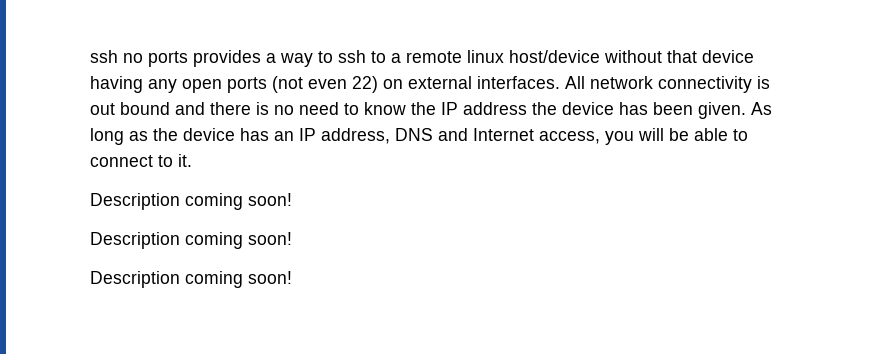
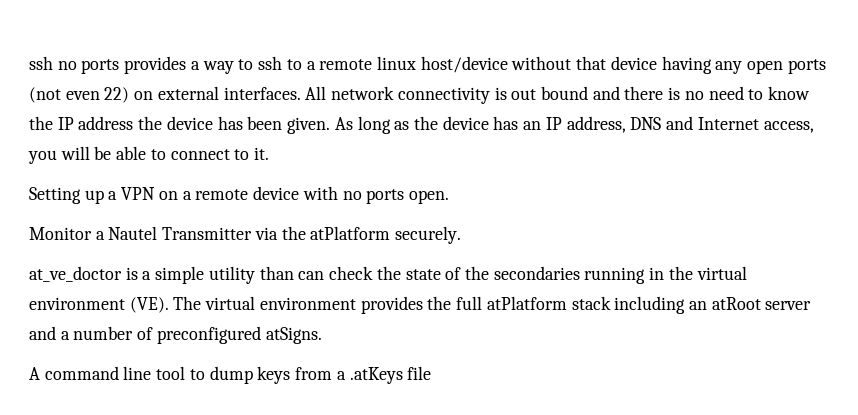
[90,193,292,210] [90,232,292,249] [90,271,292,288] Description coming soon! // Description coming soon! // Description coming soon! -> [29,186,449,204] [29,226,462,244] [29,266,747,284] [29,296,812,314] [29,326,322,344] [29,366,432,384] Setting up a VPN on a remote device with no ports open. // Monitor a Nautel Transmitter via the atPlatform securely. // at_ve_doctor is a simple utility than can check the state of the secondaries running in the virtual environment (VE). The virtual environment provides the full atPlatform stack including an atRoot server and a number of preconfigured atSigns. // A command line tool to dump keys from a .atKeys file

